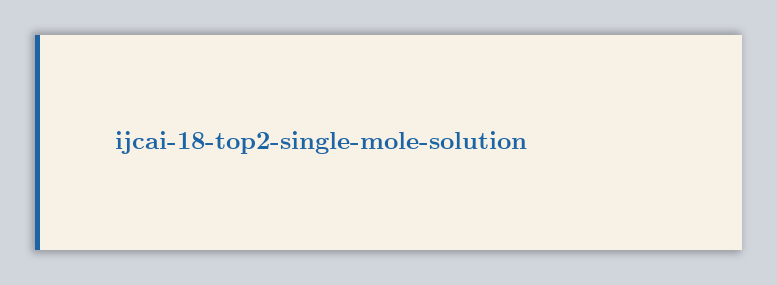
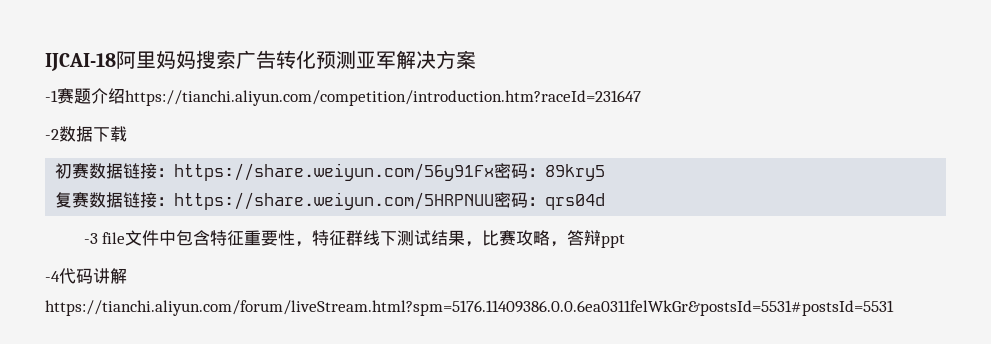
[115,131,527,154] ijcai-18-top2-single-mole-solution -> [45,50,476,71] [45,88,641,106] [45,126,127,142] [55,163,606,181] [55,192,606,210] [83,230,626,248] [45,268,127,284] [45,300,894,316] IJCAI-18阿里妈妈搜索广告转化预测亚军解决方案 // -1赛题介绍https://tianchi.aliyun.com/competition/introduction.htm?raceId=231647 // -2数据下载 // 初赛数据链接：https://share.weiyun.com/56y91Fx密码：89kry5 // 复赛数据链接：https://share.weiyun.com/5HRPNUU密码：qrs04d // -3 file文件中包含特征重要性，特征群线下测试结果，比赛攻略，答辩ppt // -4代码讲解https://tianchi.aliyun.com/forum/liveStream.html?spm=5176.11409386.0.0.6ea0311felWkGr&postsId=5531#postsId=5531

